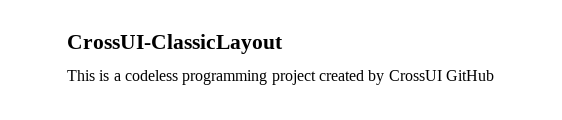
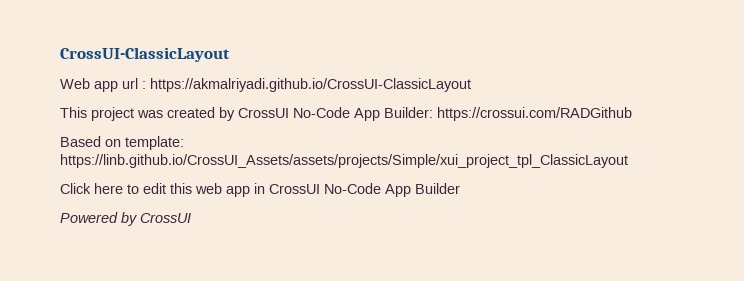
[67,70,494,85] This is a codeless programming project created by CrossUI GitHub -> [60,78,471,92] [60,107,632,121] [60,136,184,150] [60,154,628,168] [60,183,460,197] [60,212,191,226] Web app url : https://akmalriyadi.github.io/CrossUI-ClassicLayout // This project was created by CrossUI No-Code App Builder: https://crossui.com/RADGithub // Based on template: https://linb.github.io/CrossUI_Assets/assets/projects/Simple/xui_project_tpl_ClassicLayout // Click here to edit this web app in CrossUI No-Code App Builder // Powered by CrossUI

